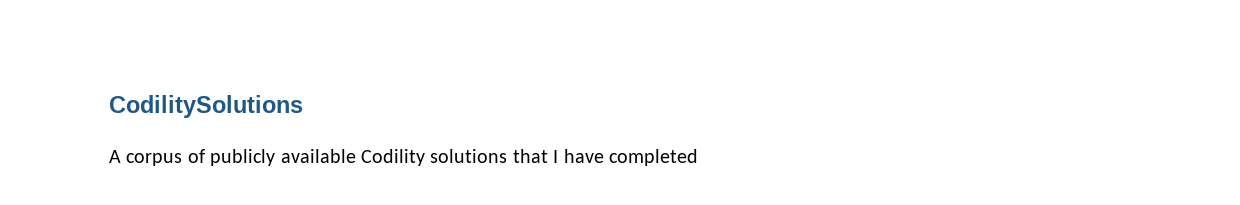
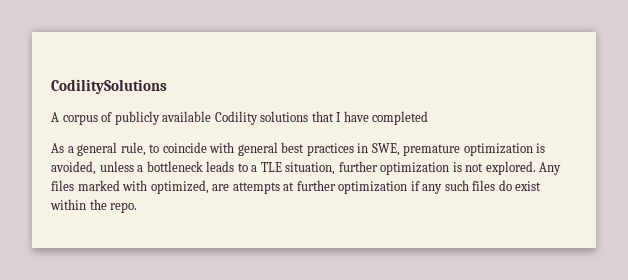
(698, 157) none -> [51,142,546,156] [51,161,562,175] [51,180,542,194] [50,199,138,213] // As a general rule, to coincide with general best practices in SWE, premature optimization is avoided, unless a bottleneck leads to a TLE situation, further optimization is not explored. Any files marked with optimized, are attempts at further optimization if any such files do exist within the repo.

